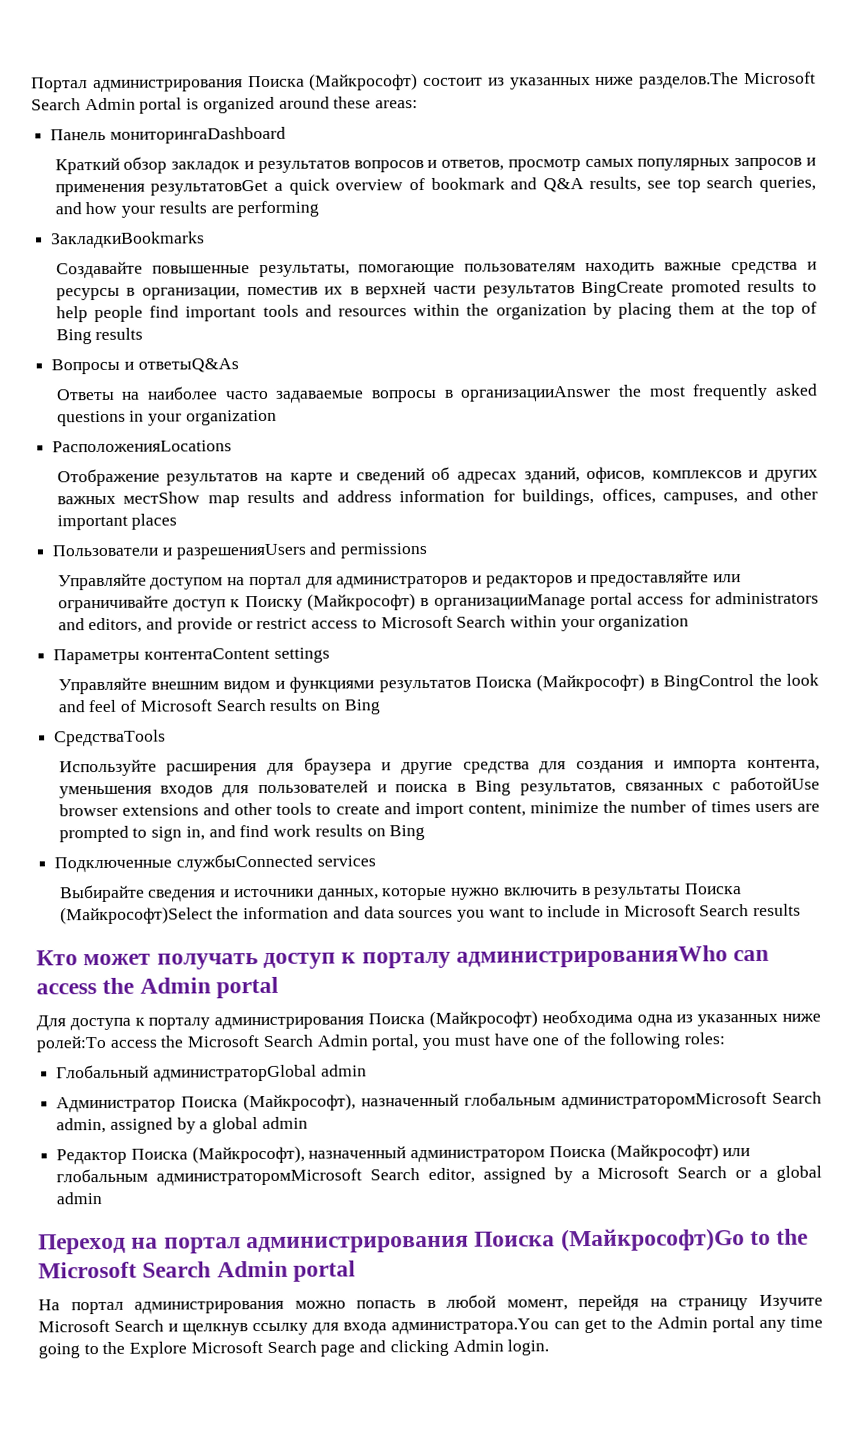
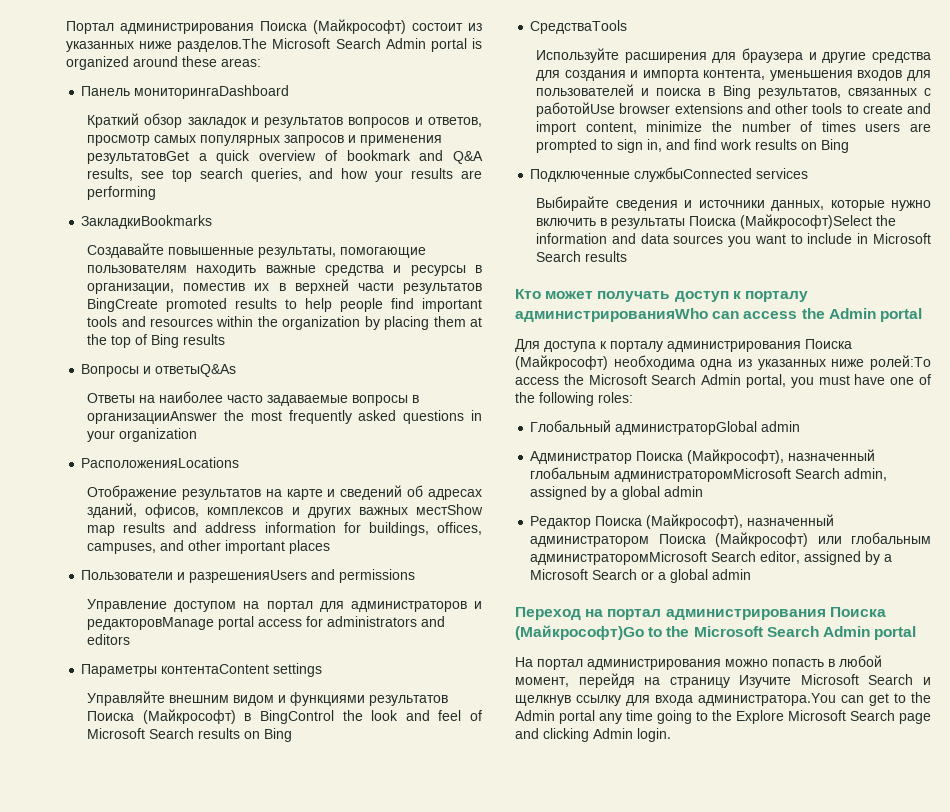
[57,573,147,591] Управляйте -> [87,599,168,612] Управление
[485,570,741,588] [57,593,586,613] редакторов и предоставляйте или ограничивайте доступ к Поиску (Майкрософт) в организацииManage -> [87,617,215,630] редакторовManage
[88,615,690,634] editors, and provide or restrict access to Microsoft Search within your organization -> [87,634,131,645] editors

